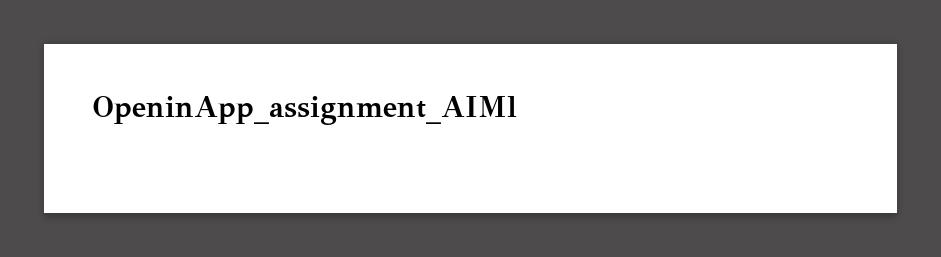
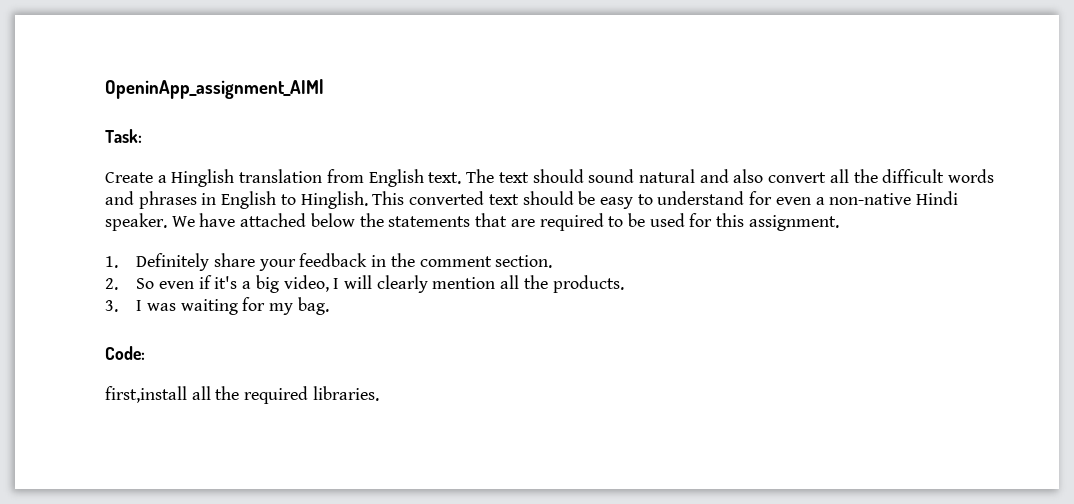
(517, 110) none -> [105,129,142,143] [105,169,995,187] [105,191,959,209] [105,213,839,231] [105,253,553,271] [105,275,624,293] [105,297,329,315] [105,346,145,360] [105,386,379,404] // Task: // Create a Hinglish translation from English text. The text should sound natural and also convert all the difficult words and phrases in English to Hinglish. This converted text should be easy to understand for even a non-native Hindi speaker. We have attached below the statements that are required to be used for this assignment. // 1. Definitely share your feedback in the comment section. // 2. So even if it's a big video, I will clearly mention all the products. // 3. I was waiting for my bag. // Code: // first,install all the required libraries.

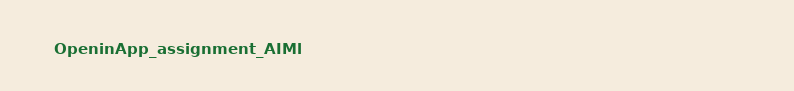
[105,129,142,143] [105,169,995,187] [105,191,959,209] [105,213,839,231] [105,253,553,271] [105,275,624,293] [105,297,329,315] [105,346,145,360] [105,386,379,404] // Task: // Create a Hinglish translation from English text. The text should sound natural and also convert all the difficult words and phrases in English to Hinglish. This converted text should be easy to understand for even a non-native Hindi speaker. We have attached below the statements that are required to be used for this assignment. // 1. Definitely share your feedback in the comment section. // 2. So even if it's a big video, I will clearly mention all the products. // 3. I was waiting for my bag. // Code: // first,install all the required libraries. -> (302, 50) none

